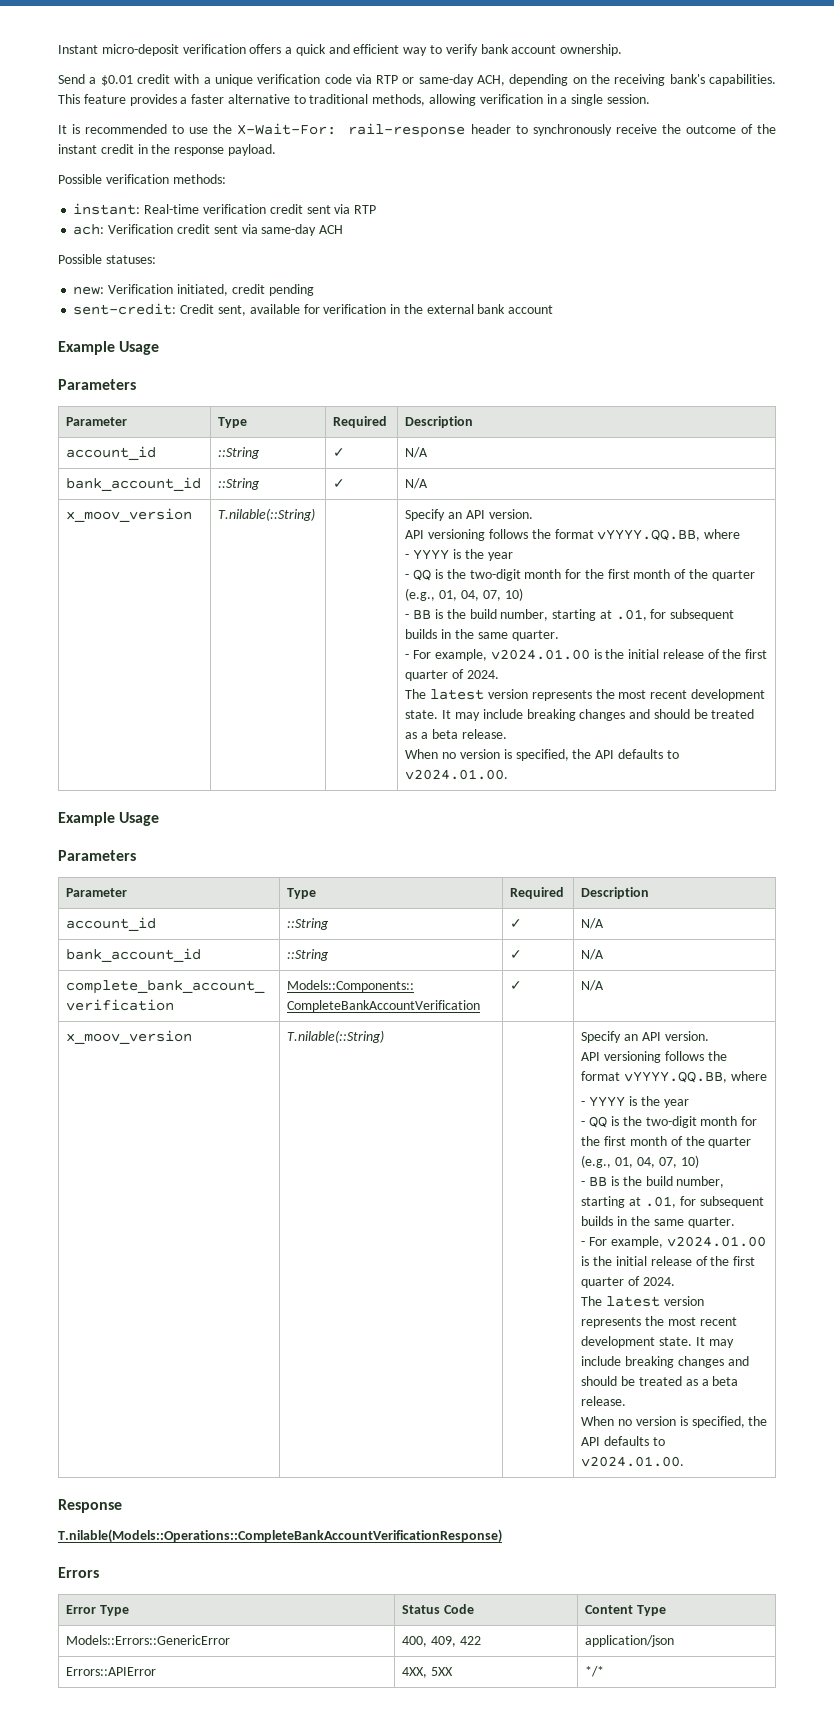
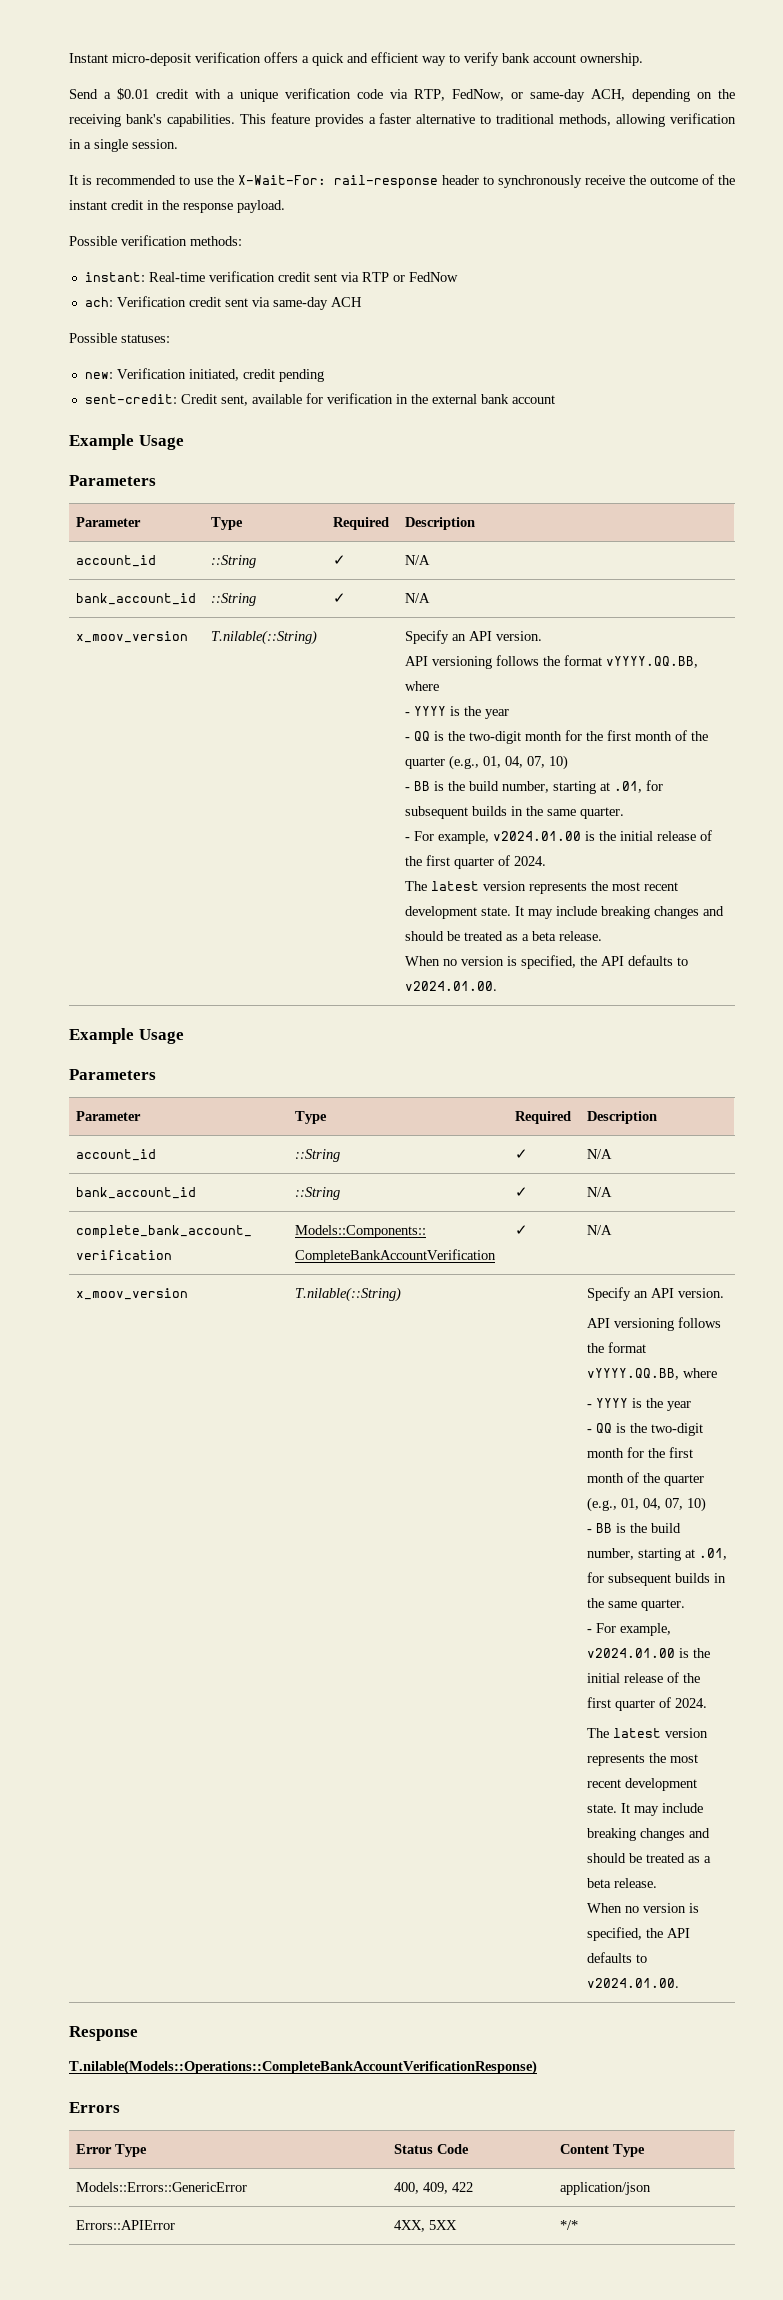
[376,75,399,84] RTP -> [414,89,504,101] RTP, FedNow,
(377, 209) none -> [392,272,458,282] or FedNow

